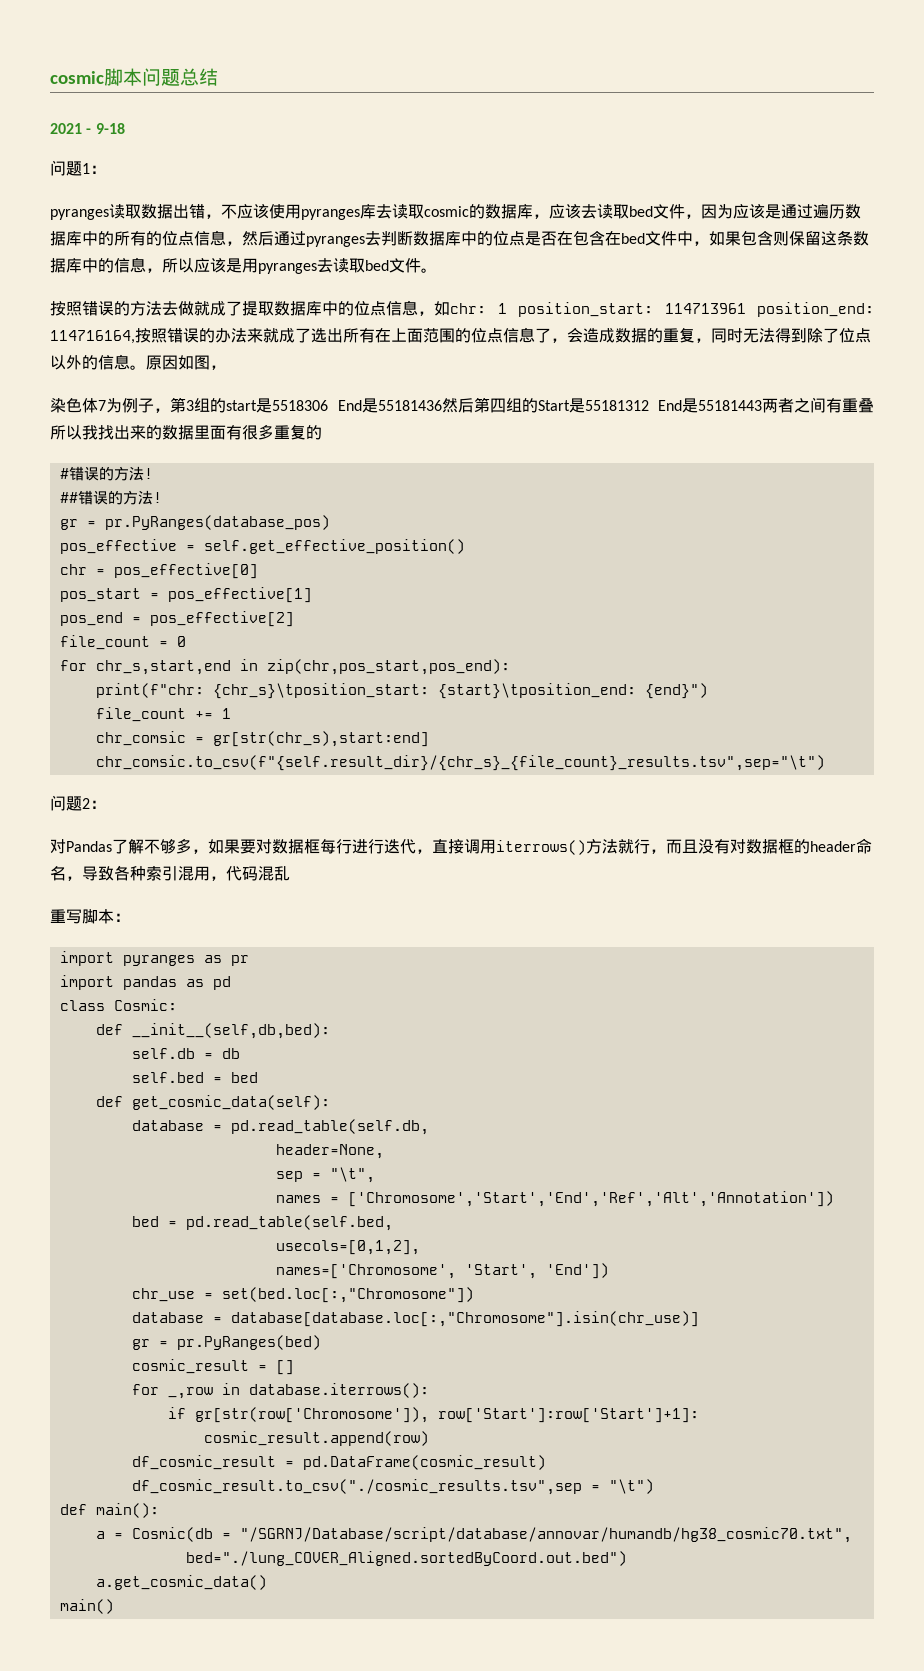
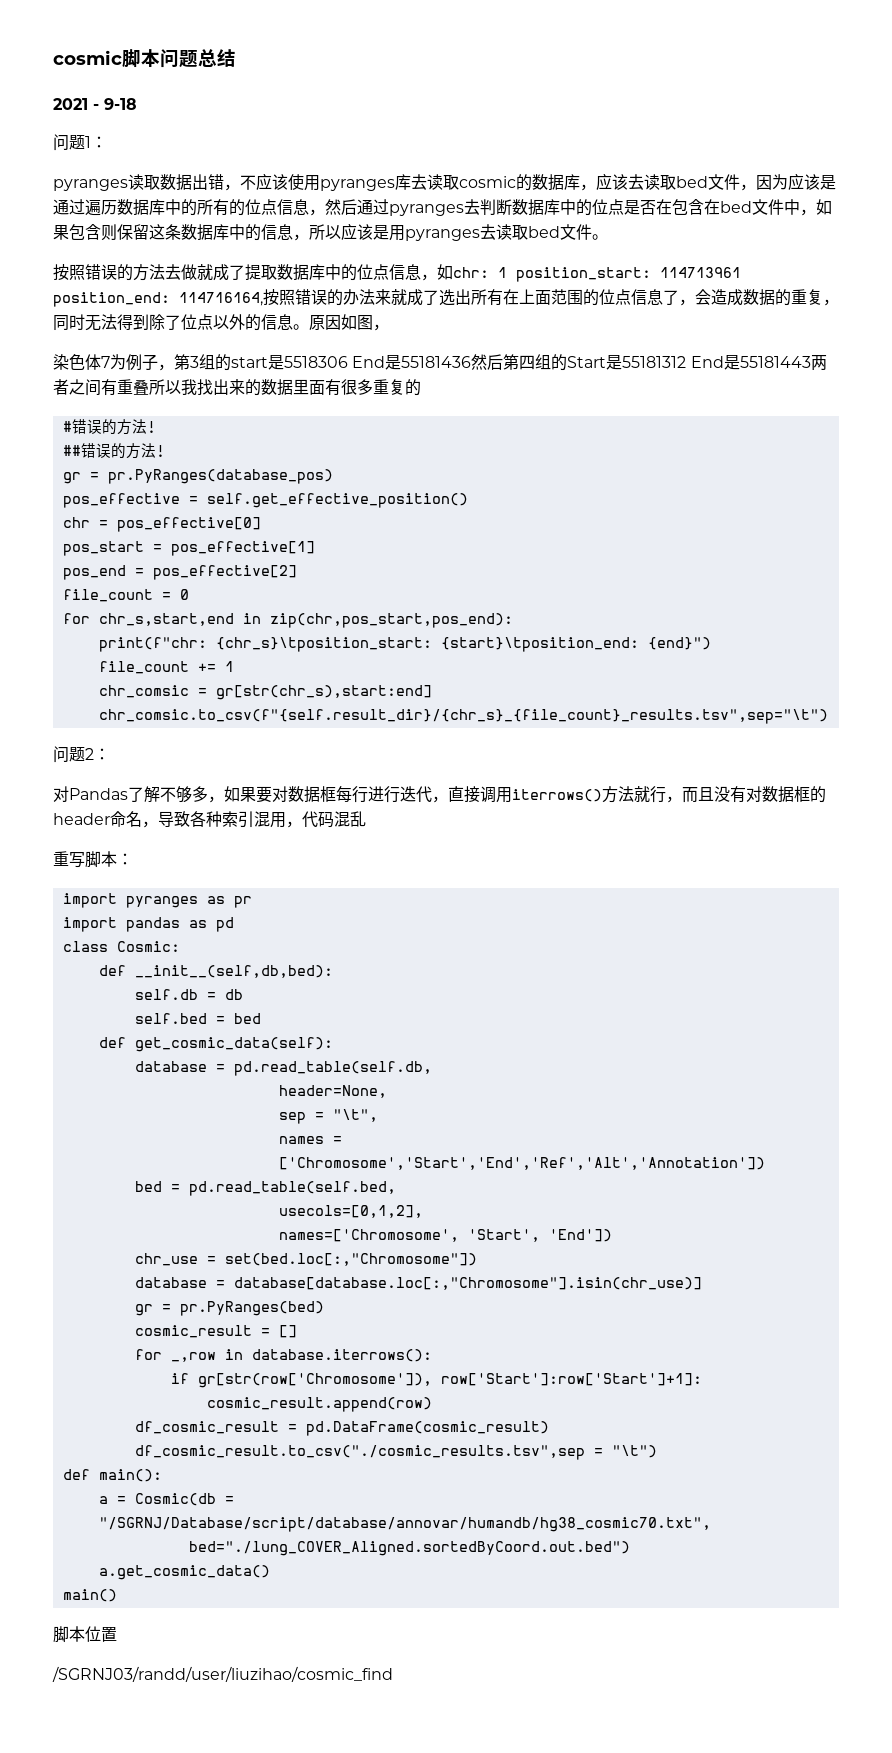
(114, 1606) none -> [53,1626,117,1643] [52,1666,393,1682] // 脚本位置 // /SGRNJ03/randd/user/liuzihao/cosmic_find

